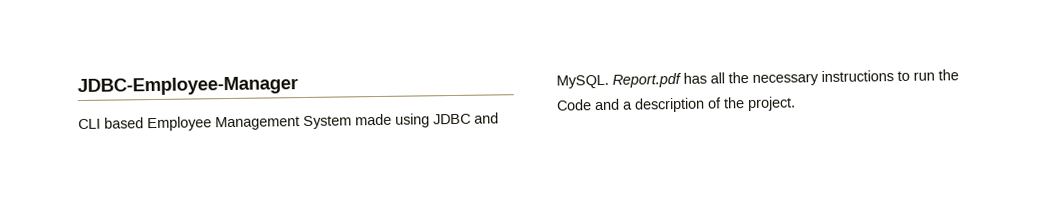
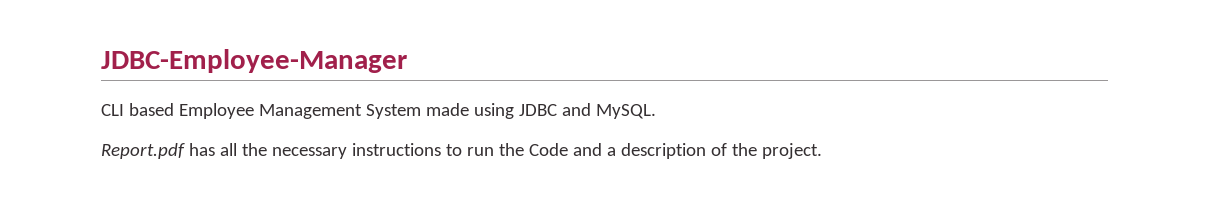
(609, 81) none -> (656, 111) //

